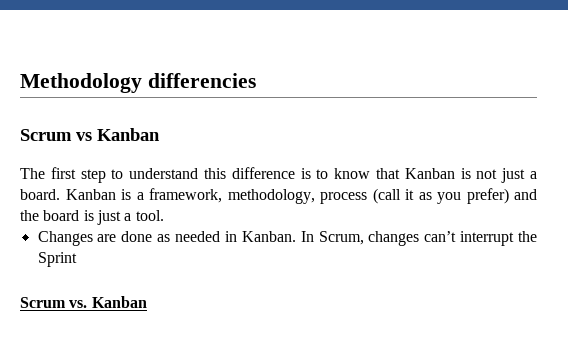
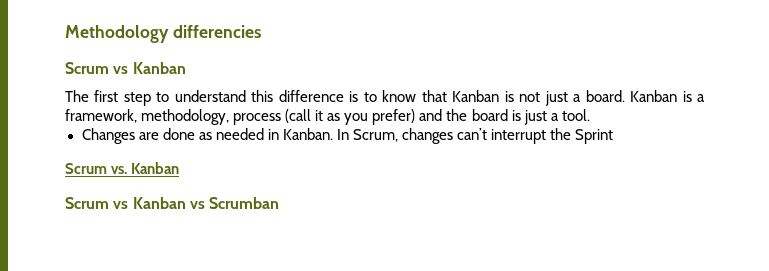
(147, 302) none -> [65,197,280,209] // Scrum vs Kanban vs Scrumban

